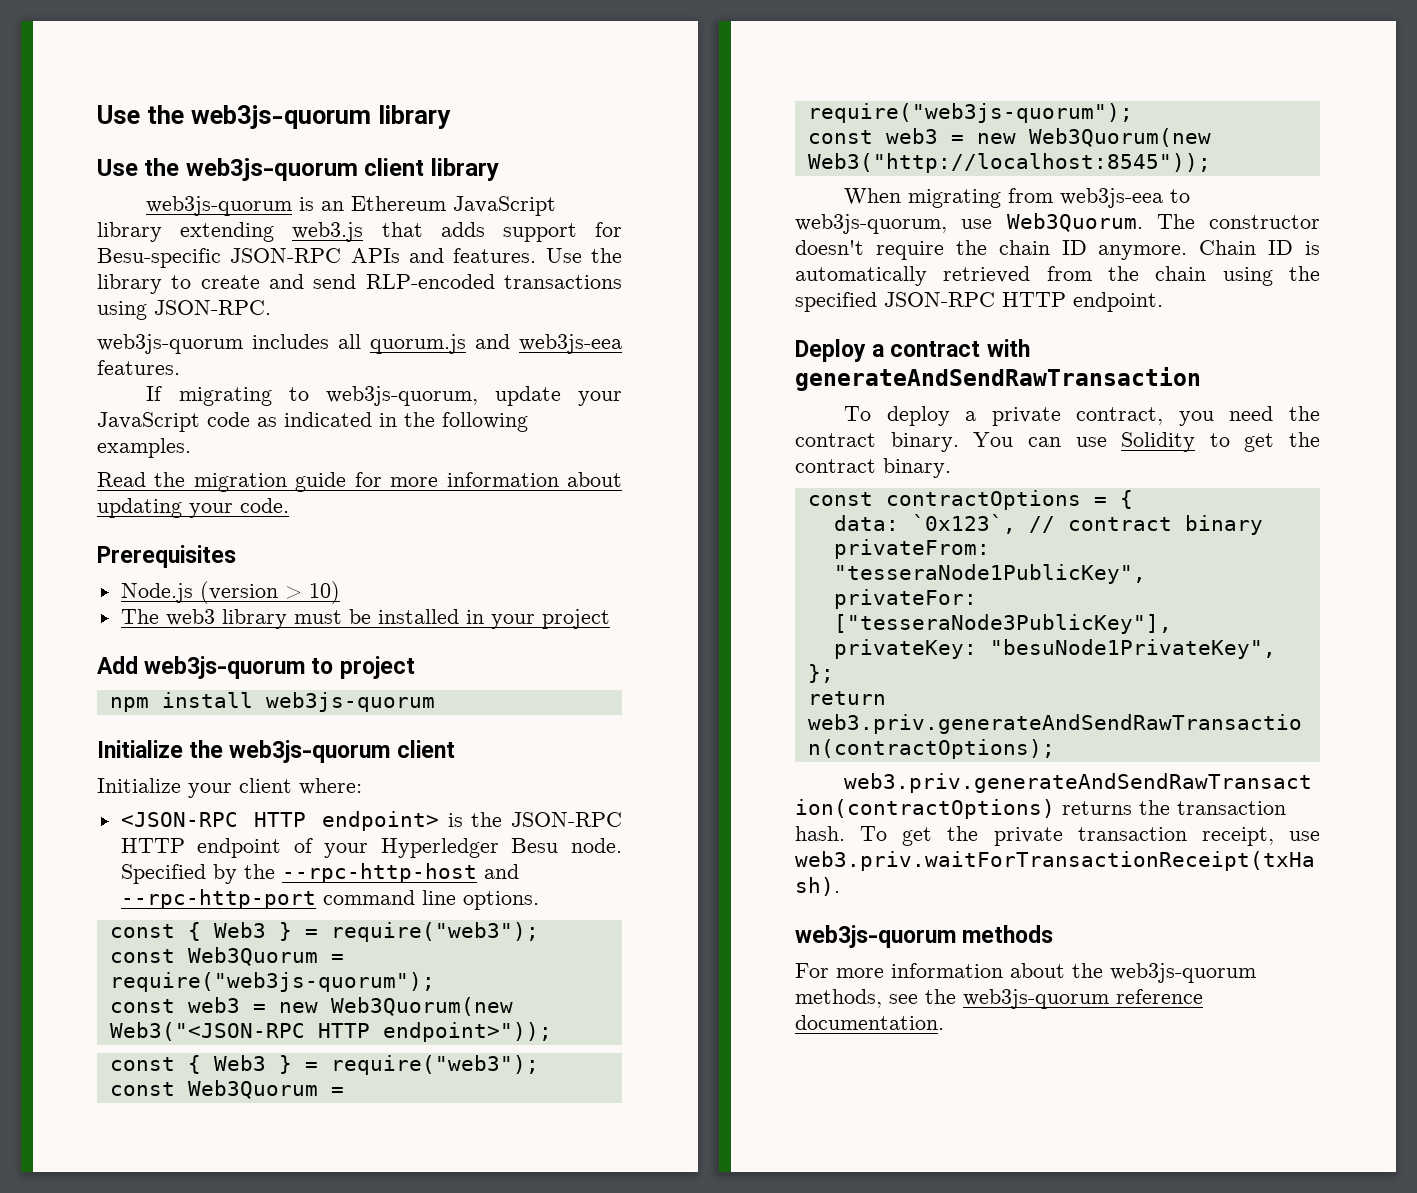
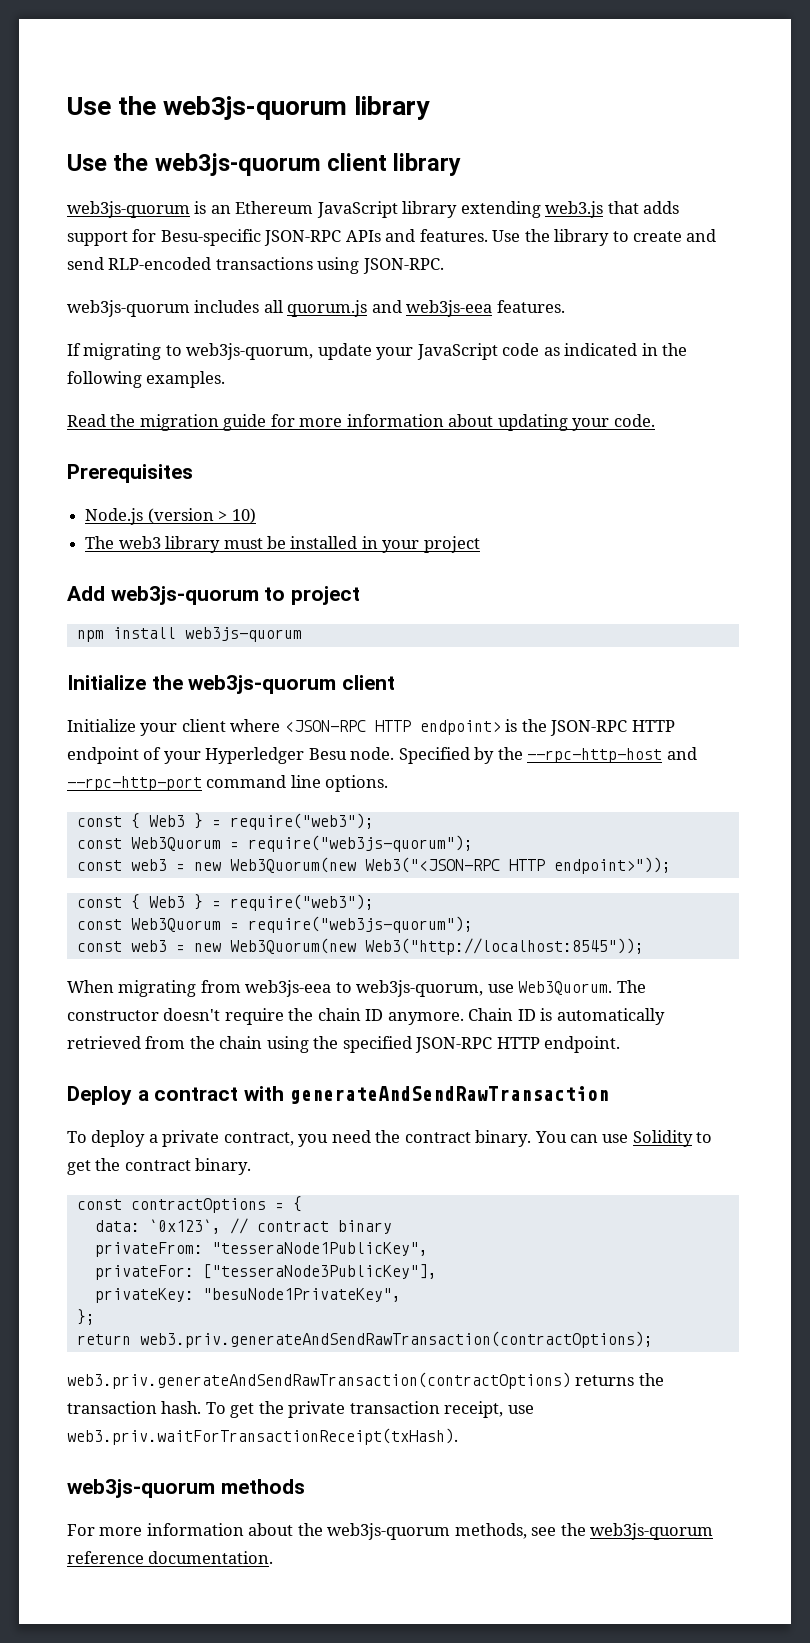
[299,778,362,795] where: // -> [230,719,281,732] where

